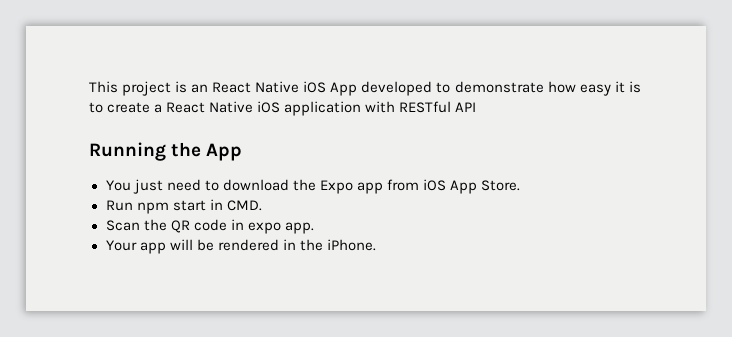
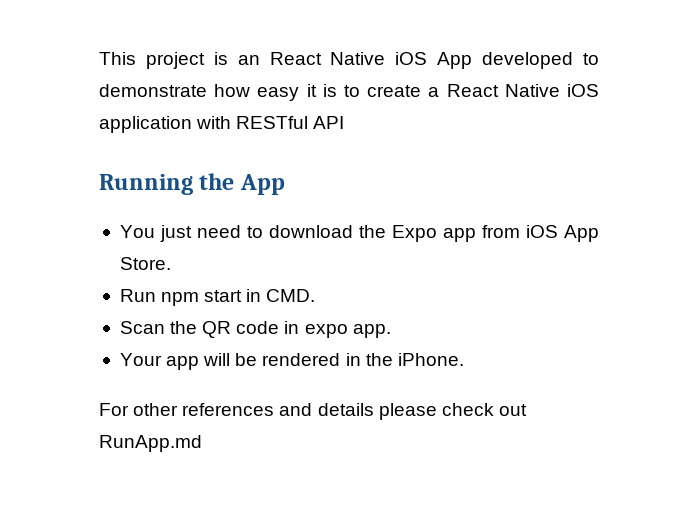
(376, 245) none -> [99,403,527,420] [99,435,202,452] // For other references and details please check out RunApp.md

